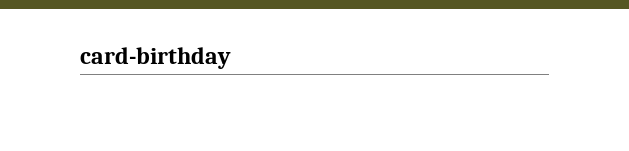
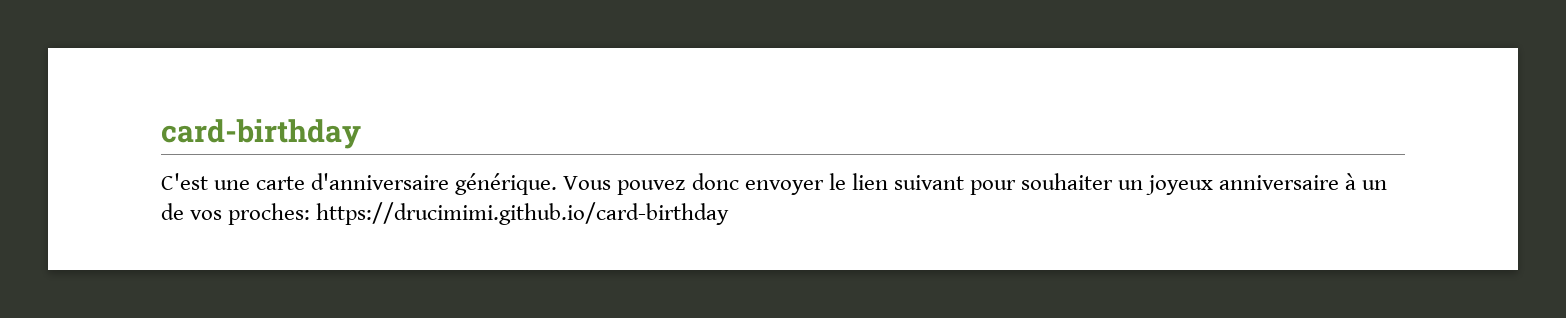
(231, 58) none -> [161,173,1388,195] [161,202,730,225] // C'est une carte d'anniversaire générique. Vous pouvez donc envoyer le lien suivant pour souhaiter un joyeux anniversaire à un de vos proches: https://drucimimi.github.io/card-birthday

